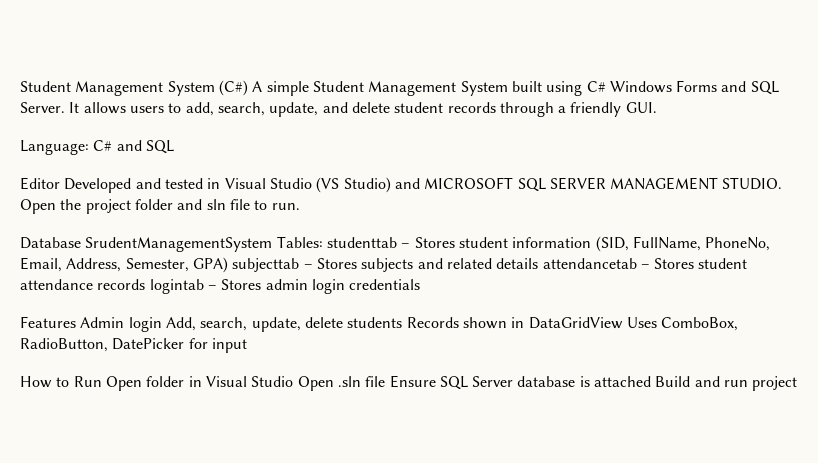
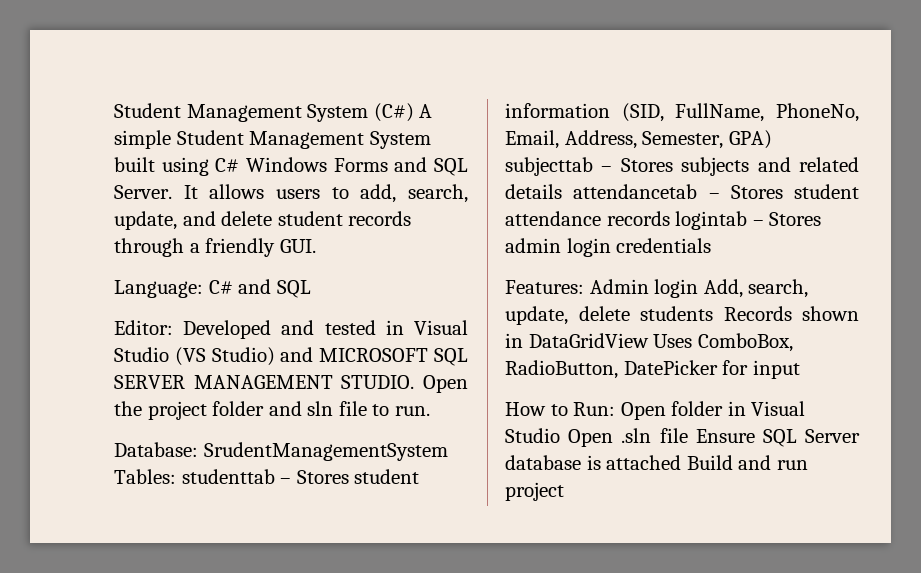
[20,177,60,190] Editor -> [114,320,173,335] Editor:
[20,237,81,249] Database -> [114,442,198,457] Database:
[20,316,76,328] Features -> [505,280,584,294] Features:
[73,376,102,387] Run -> [573,402,616,416] Run:

